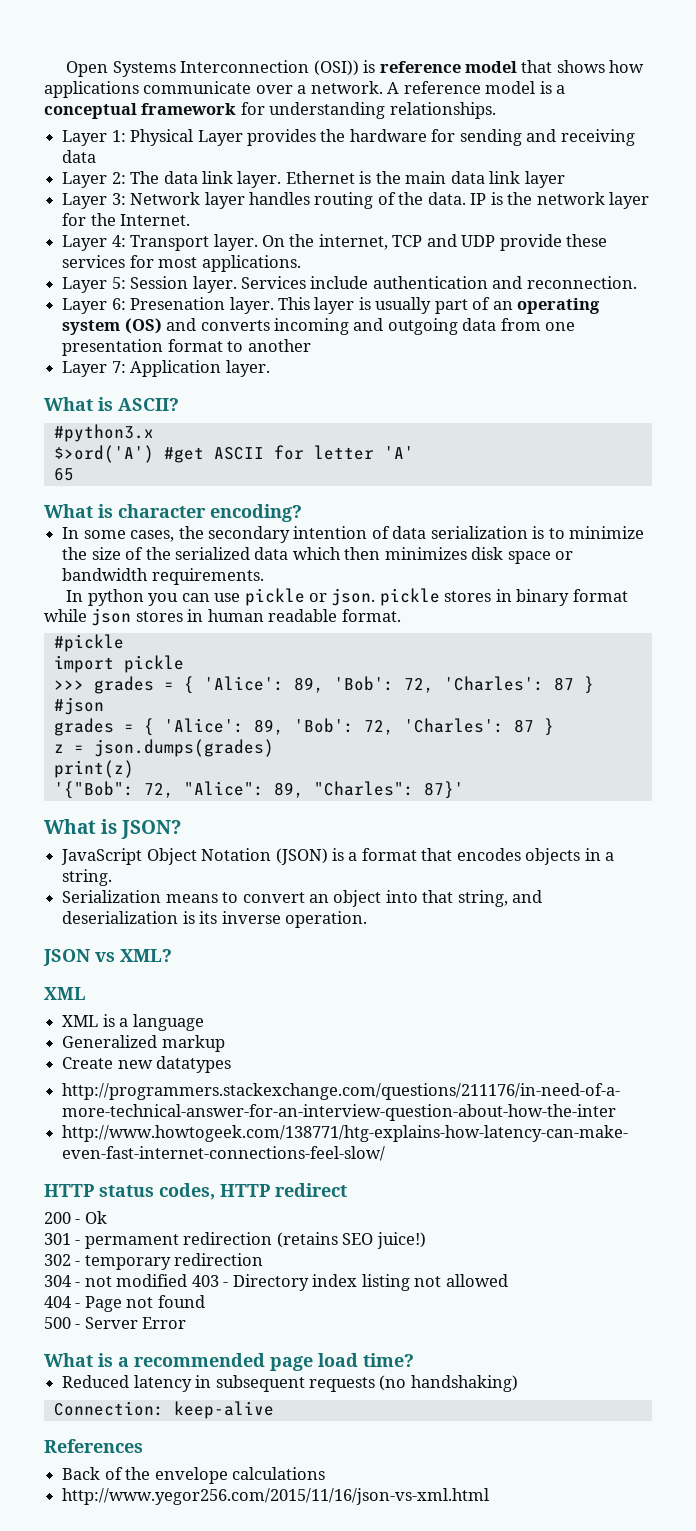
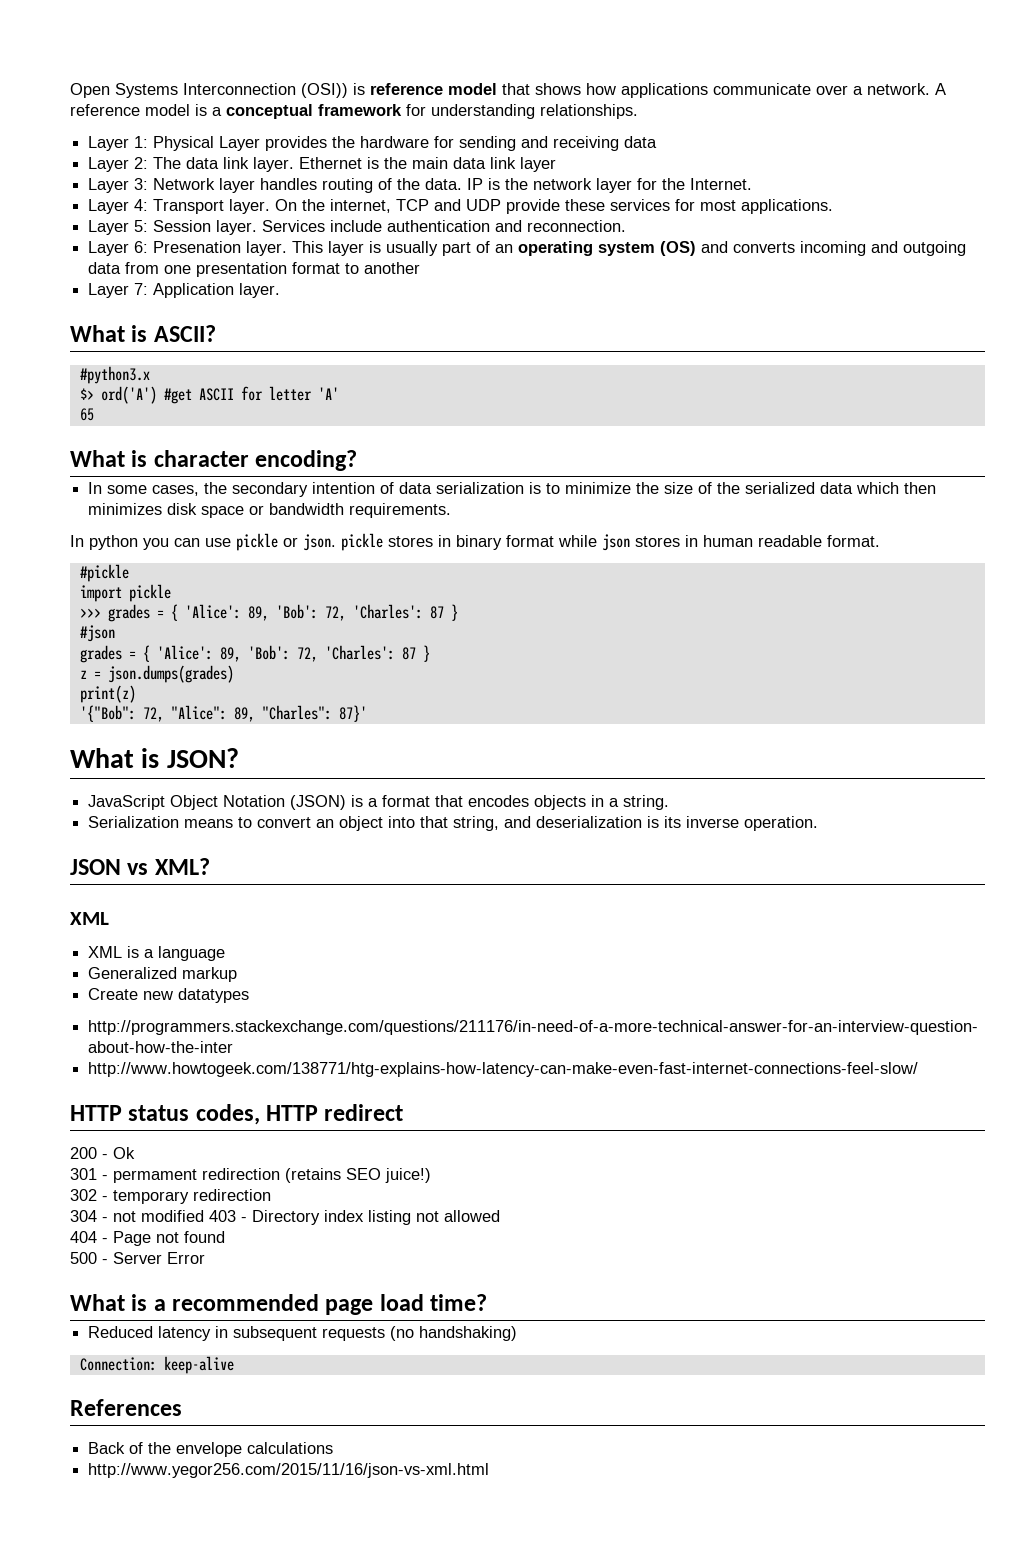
[53,445,154,463] $>ord('A') -> [79,386,157,404] $> ord('A')

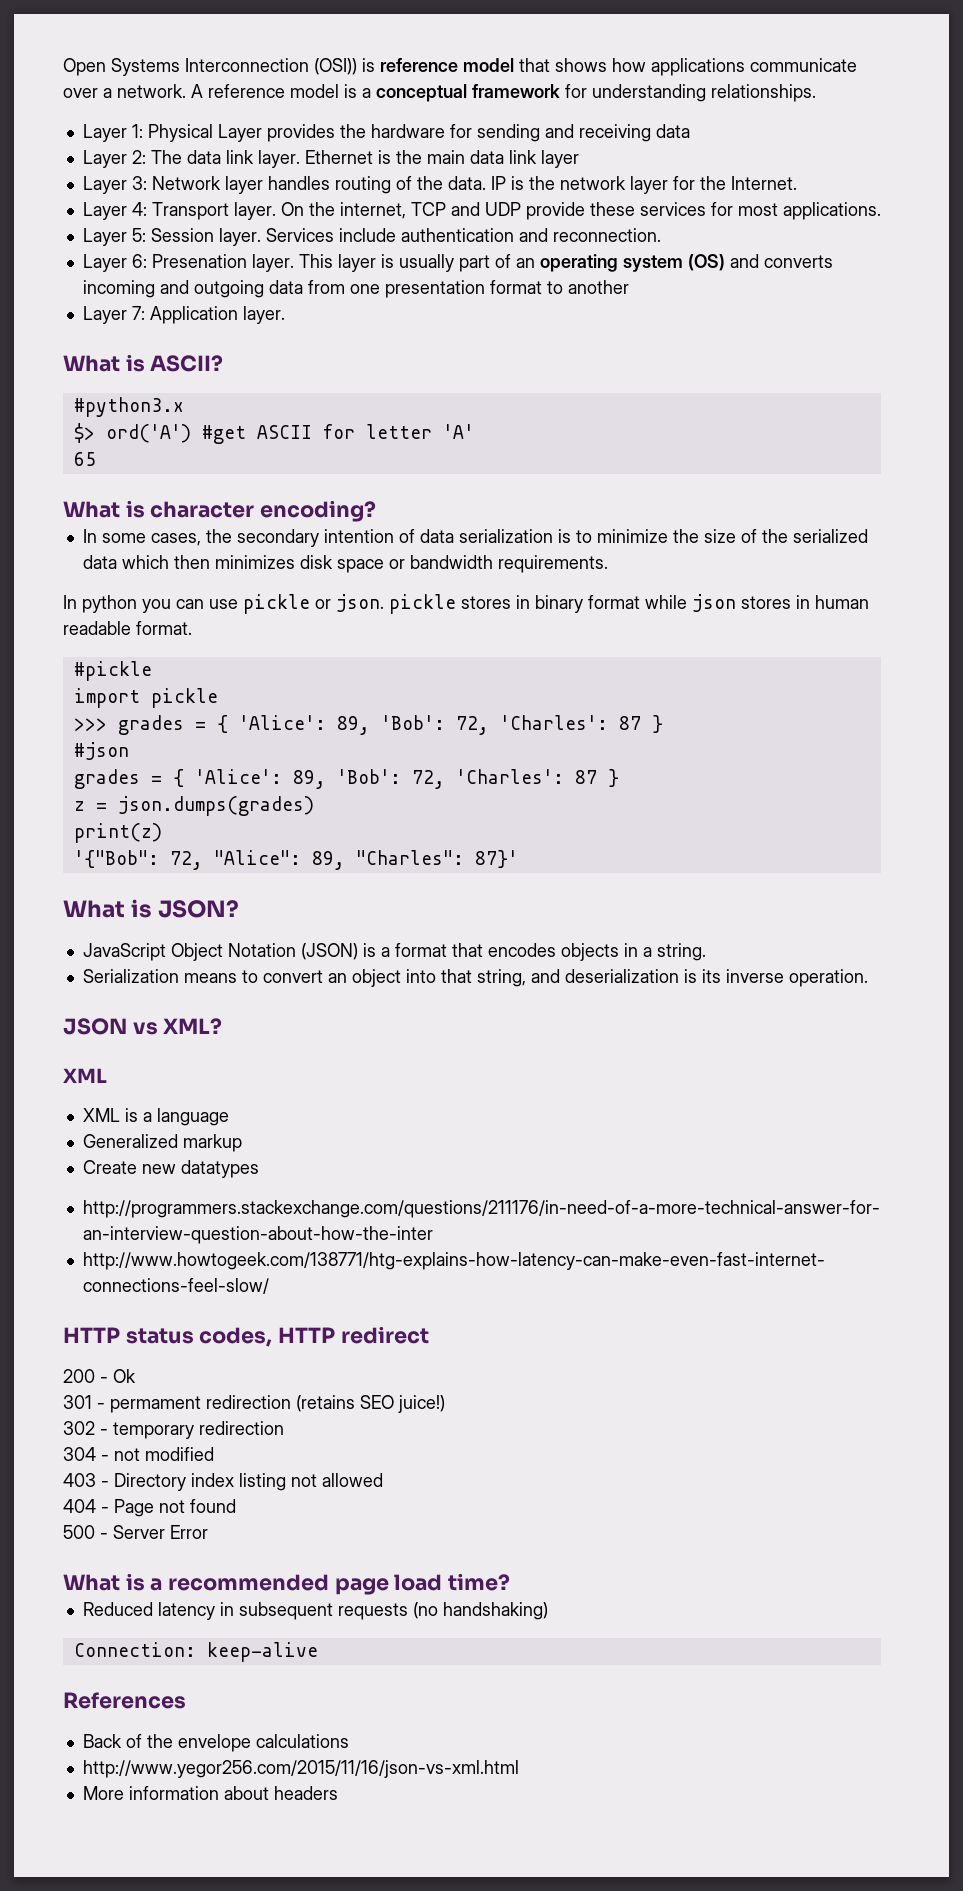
(204, 1216) none -> (214, 1454) //
(490, 1470) none -> [82,1786,338,1800] // More information about headers

